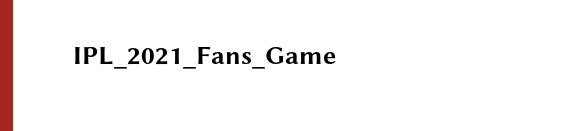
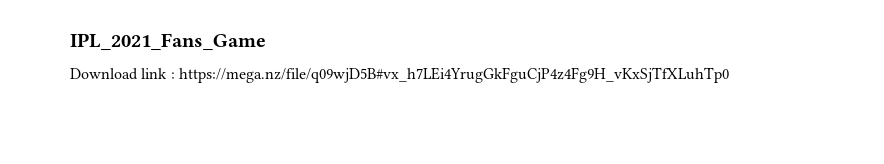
(336, 57) none -> [70,67,729,83] // Download link : https://mega.nz/file/q09wjD5B#vx_h7LEi4YrugGkFguCjP4z4Fg9H_vKxSjTfXLuhTp0

